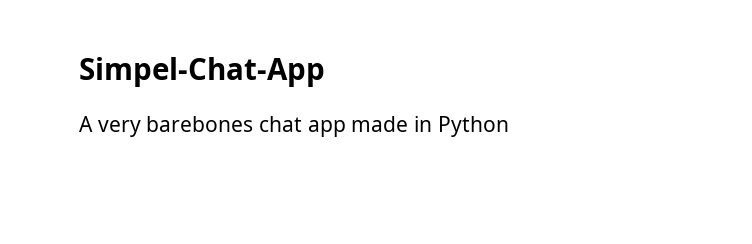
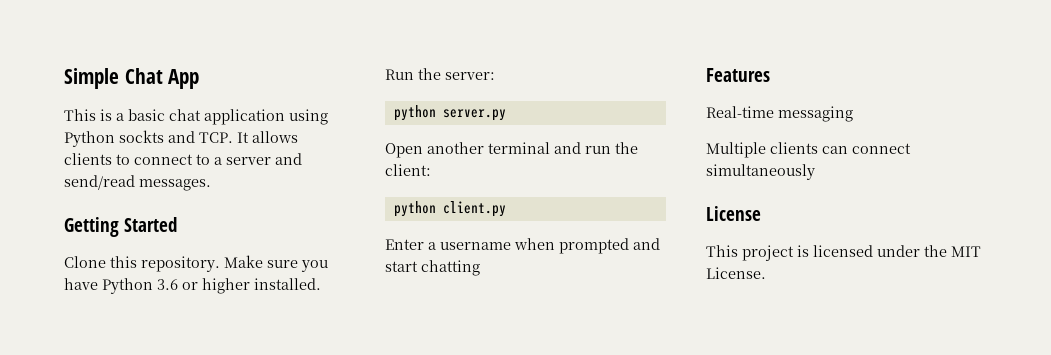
[79,57,325,87] [79,116,509,137] Simpel-Chat-App // A very barebones chat app made in Python -> [64,68,200,89] [64,109,328,125] [64,130,298,147] [64,153,302,165] [64,175,211,191] [64,217,177,237] [64,255,328,272] [64,278,321,294] [385,68,495,80] [393,105,506,121] [385,142,638,158] [385,164,431,176] [393,201,506,217] [385,238,660,254] [385,260,480,276] [706,68,770,82] [706,106,853,122] [706,142,911,158] [706,164,815,180] [706,206,761,221] [706,245,981,261] [706,267,766,279] Simple Chat App // This is a basic chat application using Python sockts and TCP. It allows clients to connect to a server and send/read messages. // Getting Started // Clone this repository. Make sure you have Python 3.6 or higher installed. Run the server: // python server.py // Open another terminal and run the client: // python client.py // Enter a username when prompted and start chatting // Features // Real-time messaging // Multiple clients can connect simultaneously // License // This project is licensed under the MIT License.

